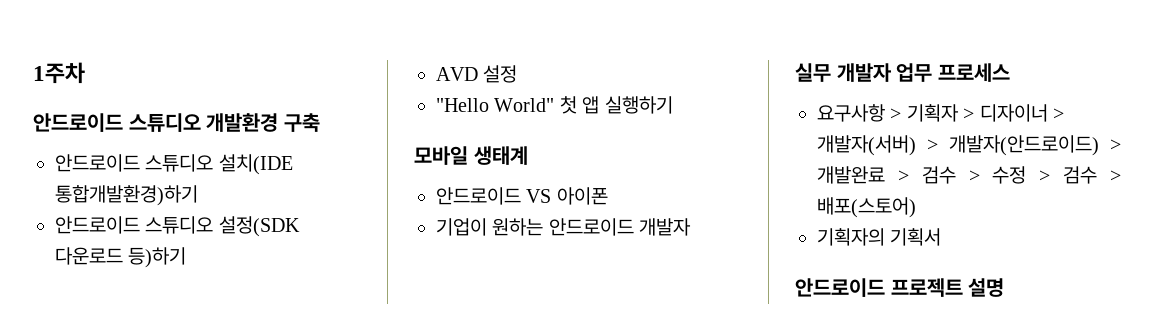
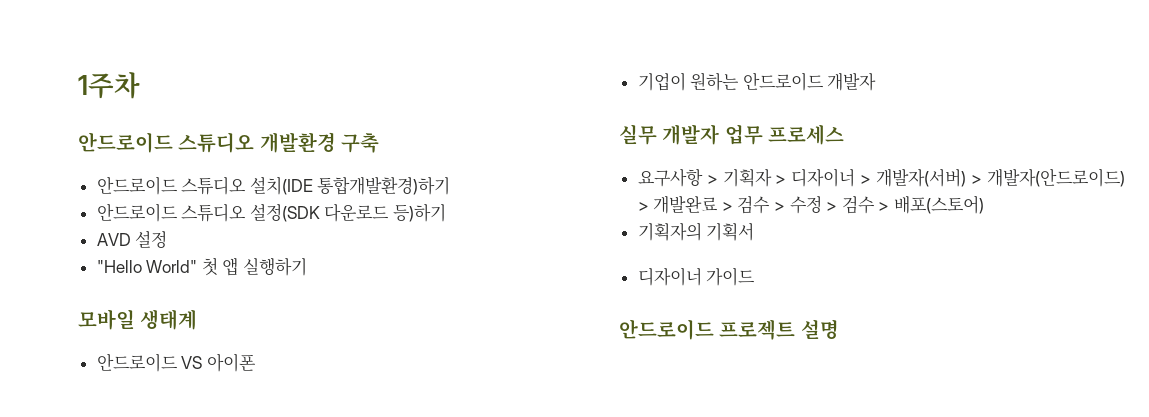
(942, 237) none -> [637,267,756,286] // 디자이너 가이드

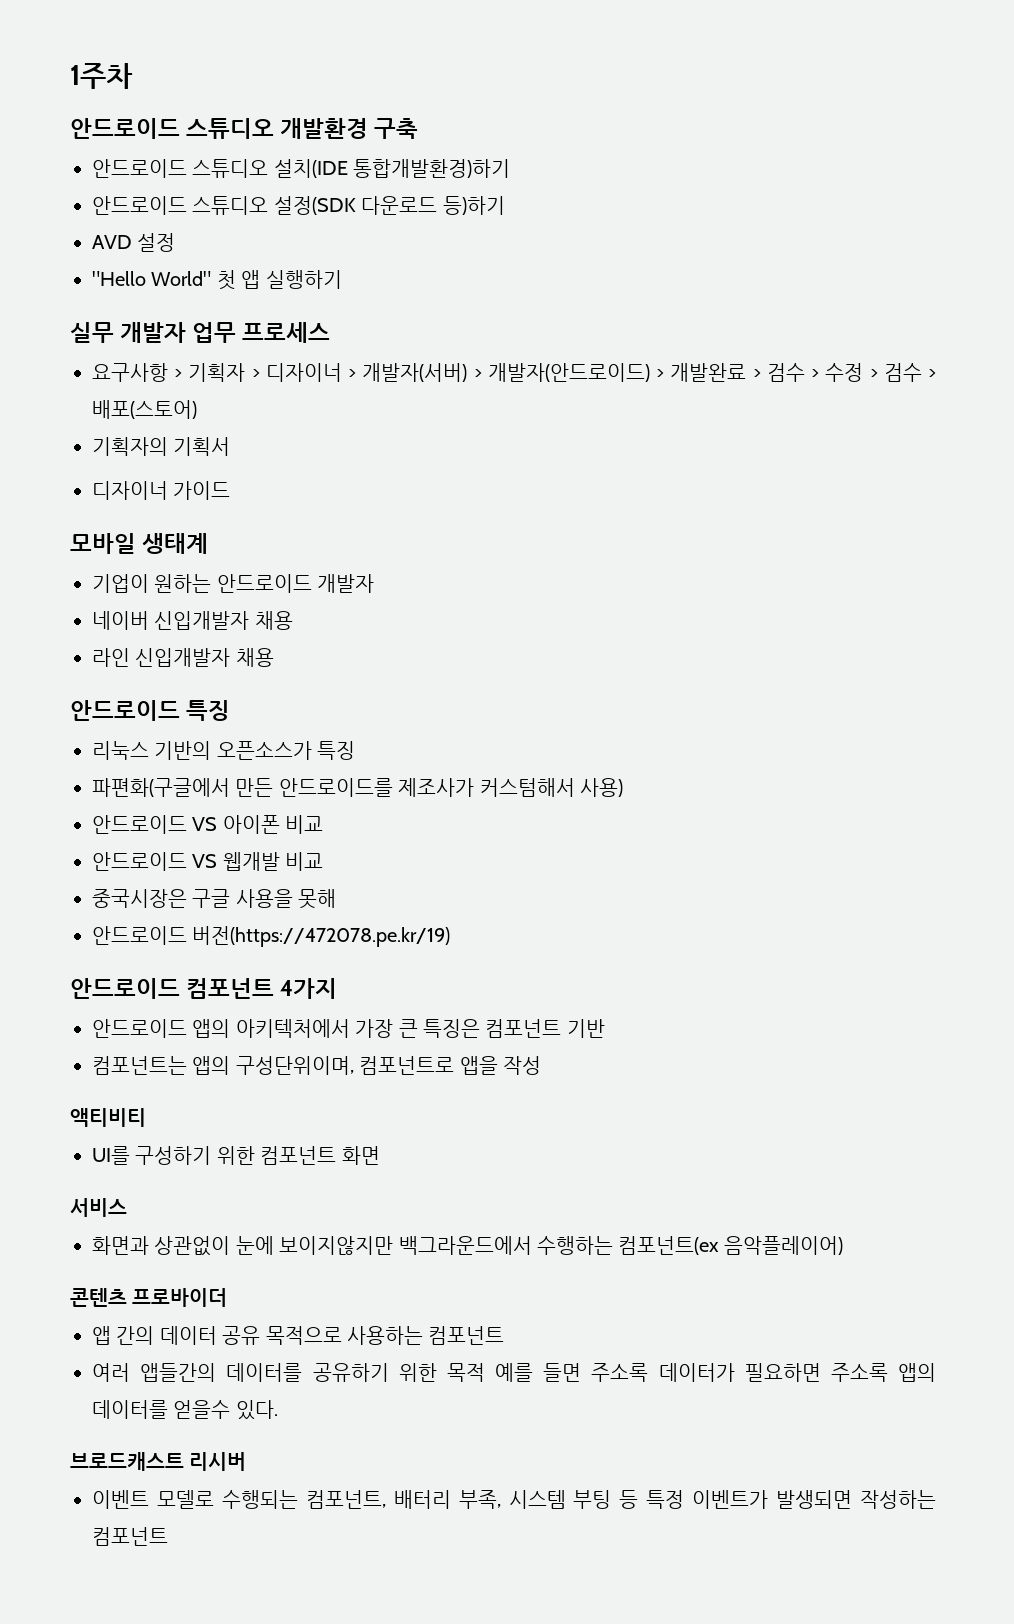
[78,309,198,330] [96,353,256,372] [637,72,877,91] // 모바일 생태계 // 안드로이드 VS 아이폰 // 기업이 원하는 안드로이드 개발자 -> (342, 279) none
[619,319,839,340] 안드로이드 프로젝트 설명 -> [70,533,209,554] [92,574,375,593] [92,611,293,630] [92,648,274,667] [70,700,231,721] [92,741,356,760] [92,778,623,797] [92,815,324,834] [92,852,324,871] [92,889,337,909] [92,926,451,947] [70,978,338,999] [92,1019,605,1038] [92,1056,541,1075] [70,1108,146,1127] [92,1146,380,1165] [70,1198,127,1217] [92,1236,843,1256] [70,1288,228,1307] [92,1326,505,1345] [92,1363,936,1382] [92,1400,278,1420] [70,1452,247,1471] [92,1490,936,1509] [92,1527,168,1546] 모바일 생태계 // 기업이 원하는 안드로이드 개발자 // 네이버 신입개발자 채용 // 라인 신입개발자 채용 // 안드로이드 특징 // 리눅스 기반의 오픈소스가 특징 // 파편화(구글에서 만든 안드로이드를 제조사가 커스텀해서 사용) // 안드로이드 VS 아이폰 비교 // 안드로이드 VS 웹개발 비교 // 중국시장은 구글 사용을 못해 // 안드로이드 버전(https://472078.pe.kr/19) // 안드로이드 컴포넌트 4가지 // 안드로이드 앱의 아키텍처에서 가장 큰 특징은 컴포넌트 기반 // 컴포넌트는 앱의 구성단위이며, 컴포넌트로 앱을 작성 // 액티비티 // UI를 구성하기 위한 컴포넌트 화면 // 서비스 // 화면과 상관없이 눈에 보이지않지만 백그라운드에서 수행하는 컴포넌트(ex 음악플레이어) // 콘텐츠 프로바이더 // 앱 간의 데이터 공유 목적으로 사용하는 컴포넌트 // 여러 앱들간의 데이터를 공유하기 위한 목적 예를 들면 주소록 데이터가 필요하면 주소록 앱의 데이터를 얻을수 있다. // 브로드캐스트 리시버 // 이벤트 모델로 수행되는 컴포넌트, 배터리 부족, 시스템 부팅 등 특정 이벤트가 발생되면 작성하는 컴포넌트

